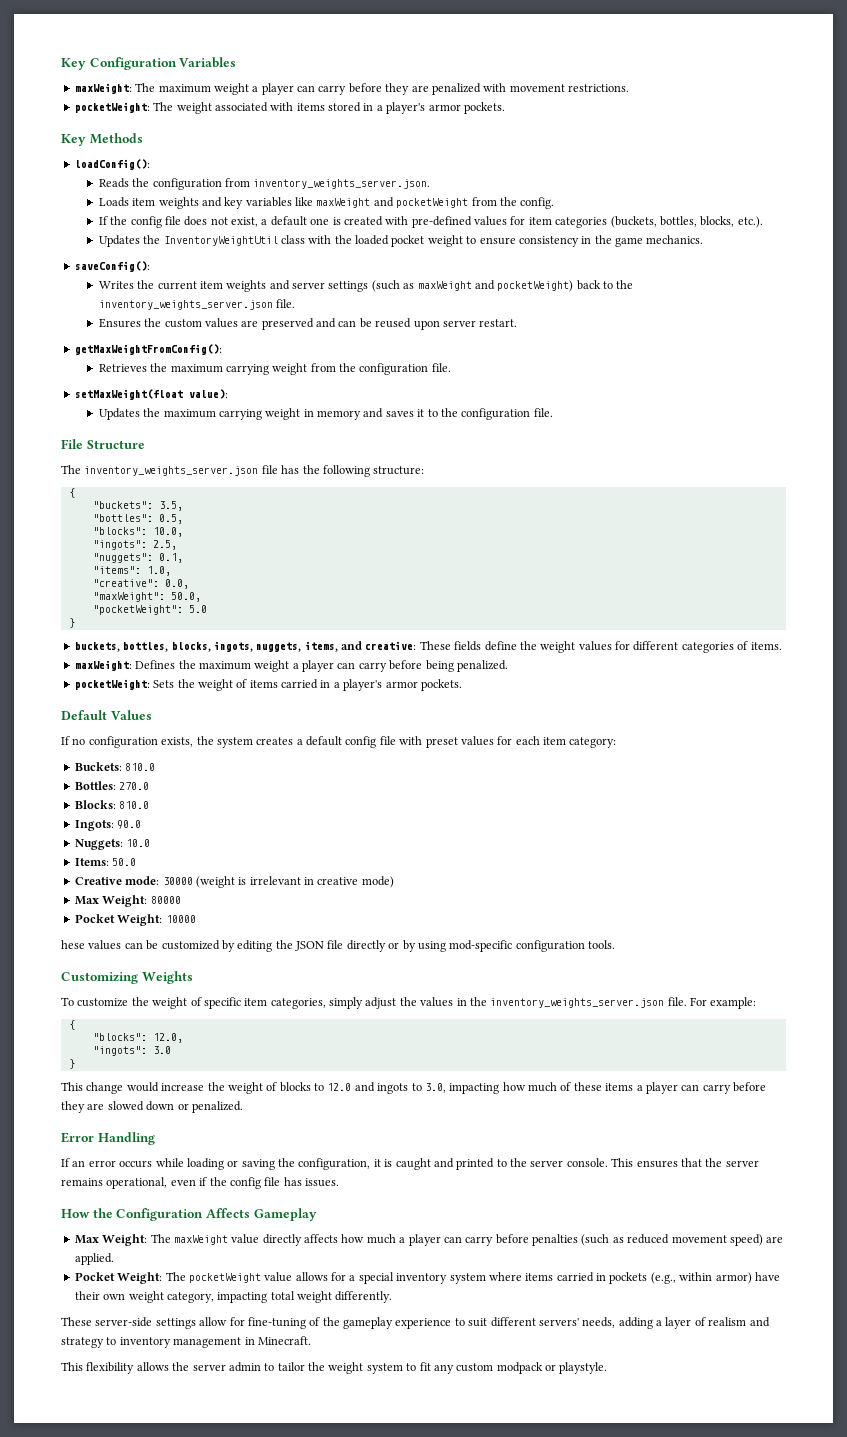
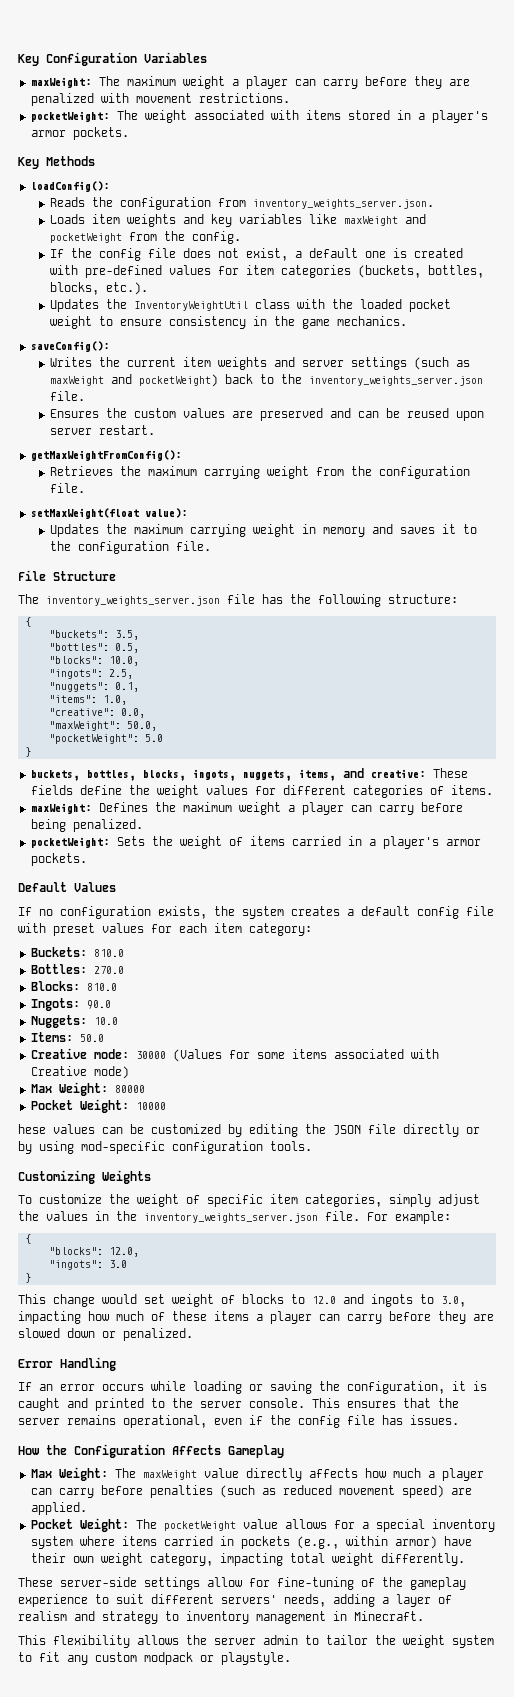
[195,876,359,888] (weight is irrelevant in creative -> [172,1049,439,1062] [30,1066,87,1076] (Values for some items associated with Creative
[161,1082,225,1091] increase the -> [144,1294,165,1304] set

